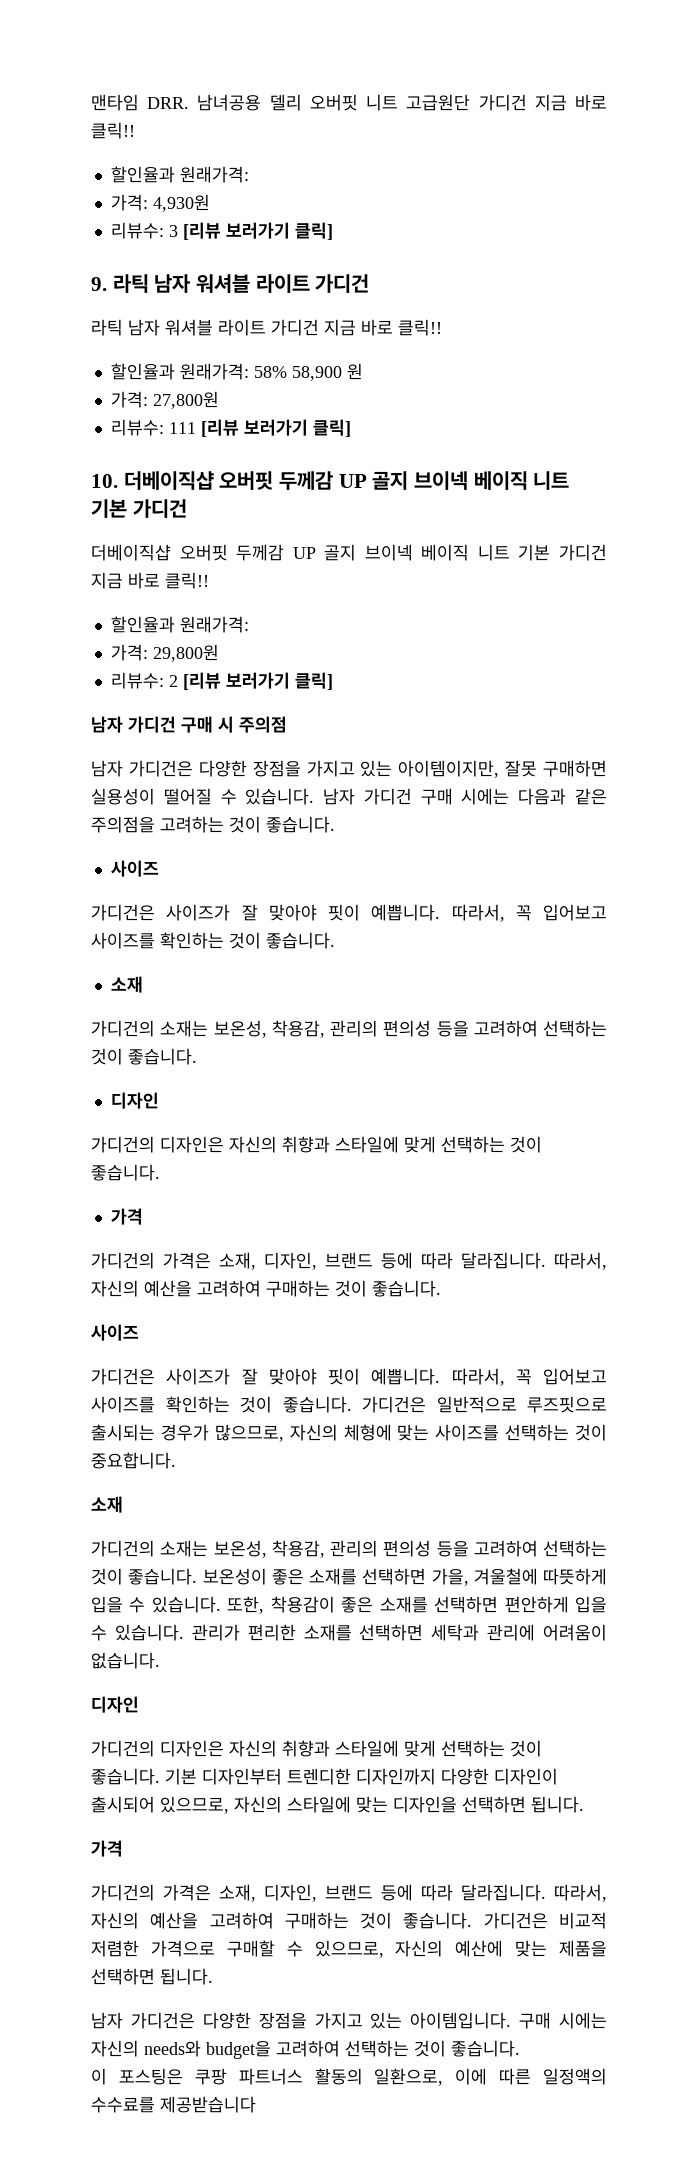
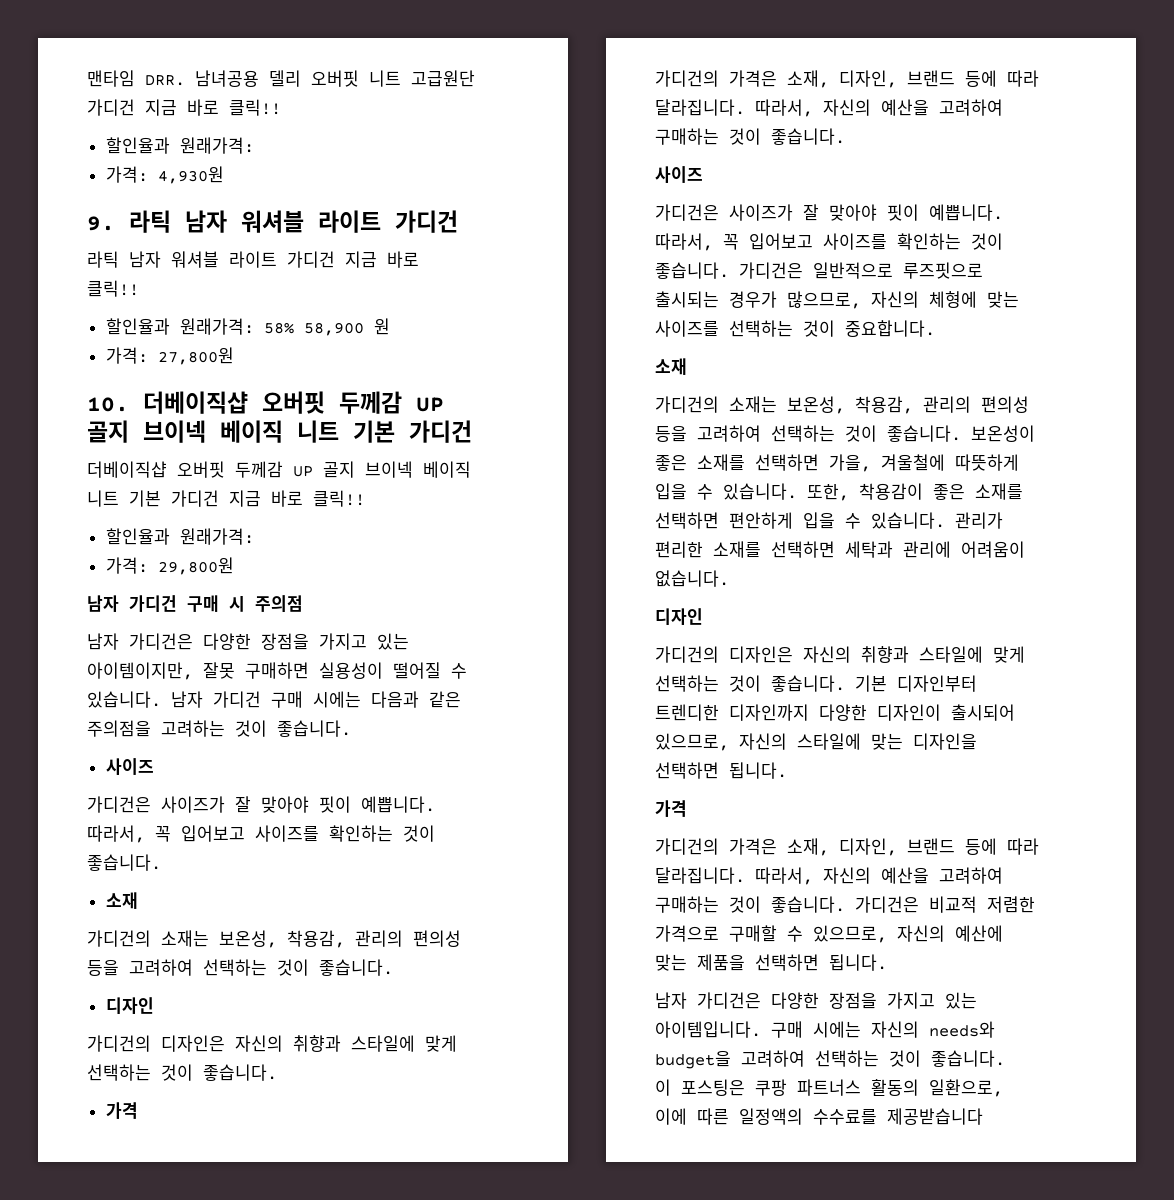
[110,222,333,240] // 리뷰수: 3 [리뷰 보러가기 클릭] -> (224, 175) none
[110,419,351,437] // 리뷰수: 111 [리뷰 보러가기 클릭] -> (234, 356) none
[110,672,333,690] // 리뷰수: 2 [리뷰 보러가기 클릭] -> (234, 566) none

